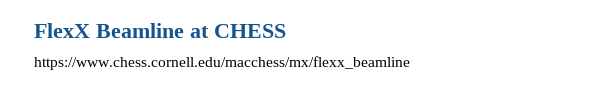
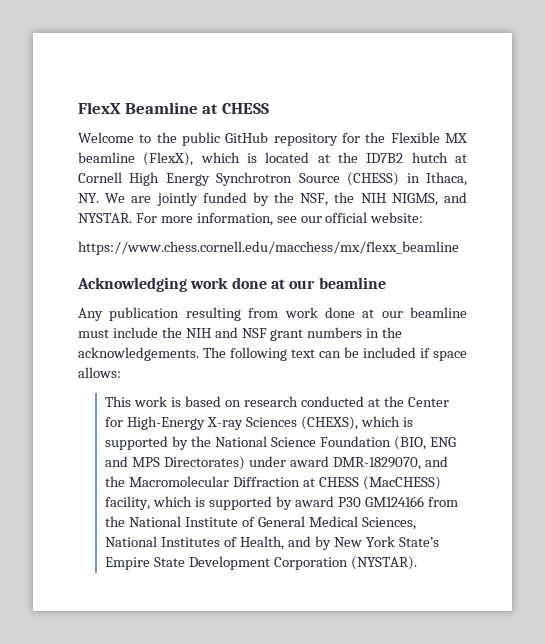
[34,56,410,70] https://www.chess.cornell.edu/macchess/mx/flexx_beamline -> [78,132,467,146] [78,152,467,166] [78,172,468,186] [78,192,468,206] [78,212,424,226] [78,241,459,255] [77,277,386,292] [78,307,467,321] [78,327,403,341] [78,347,467,361] [78,367,121,378] [105,396,449,407] [105,416,413,430] [105,436,456,450] [105,456,448,470] [105,476,441,490] [105,496,458,510] [105,516,416,530] [105,536,439,550] [105,556,417,570] Welcome to the public GitHub repository for the Flexible MX beamline (FlexX), which is located at the ID7B2 hutch at Cornell High Energy Synchrotron Source (CHESS) in Ithaca, NY. We are jointly funded by the NSF, the NIH NIGMS, and NYSTAR. For more information, see our official website: // https://www.chess.cornell.edu/macchess/mx/flexx_beamline // Acknowledging work done at our beamline // Any publication resulting from work done at our beamline must include the NIH and NSF grant numbers in the acknowledgements. The following text can be included if space allows: // This work is based on research conducted at the Center for High-Energy X-ray Sciences (CHEXS), which is supported by the National Science Foundation (BIO, ENG and MPS Directorates) under award DMR-1829070, and the Macromolecular Diffraction at CHESS (MacCHESS) facility, which is supported by award P30 GM124166 from the National Institute of General Medical Sciences, National Institutes of Health, and by New York State’s Empire State Development Corporation (NYSTAR).

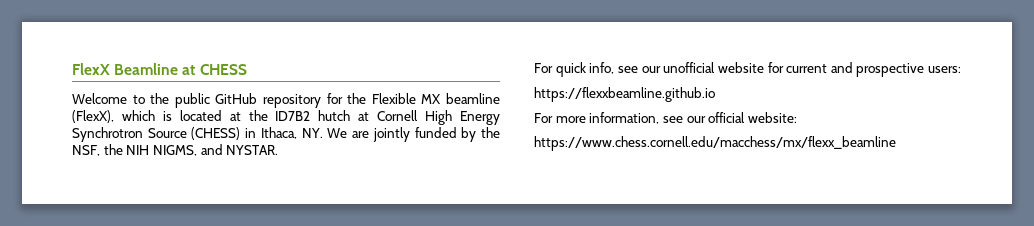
(132, 218) none -> [534,62,962,77] [534,87,715,102] // For quick info, see our unofficial website for current and prospective users: // https://flexxbeamline.github.io //
[77,277,386,292] [78,307,467,321] [78,327,403,341] [78,347,467,361] [78,367,121,378] [105,396,449,407] [105,416,413,430] [105,436,456,450] [105,456,448,470] [105,476,441,490] [105,496,458,510] [105,516,416,530] [105,536,439,550] [105,556,417,570] // Acknowledging work done at our beamline // Any publication resulting from work done at our beamline must include the NIH and NSF grant numbers in the acknowledgements. The following text can be included if space allows: // This work is based on research conducted at the Center for High-Energy X-ray Sciences (CHEXS), which is supported by the National Science Foundation (BIO, ENG and MPS Directorates) under award DMR-1829070, and the Macromolecular Diffraction at CHESS (MacCHESS) facility, which is supported by award P30 GM124166 from the National Institute of General Medical Sciences, National Institutes of Health, and by New York State’s Empire State Development Corporation (NYSTAR). -> (896, 143) none

